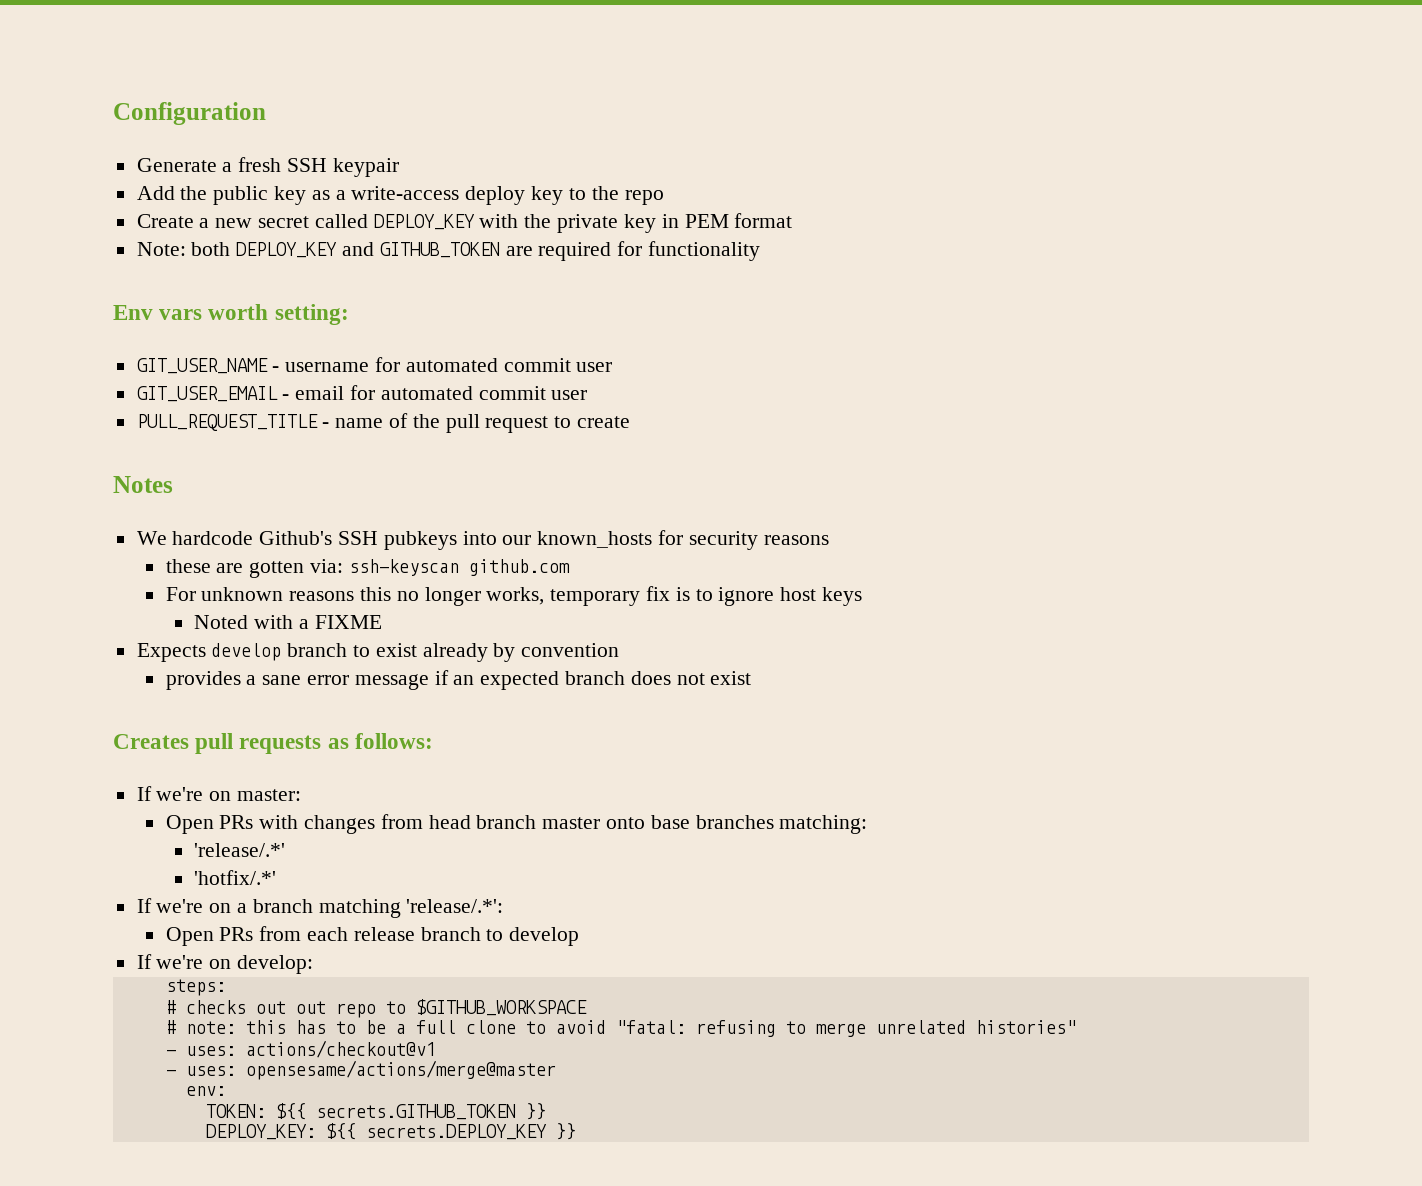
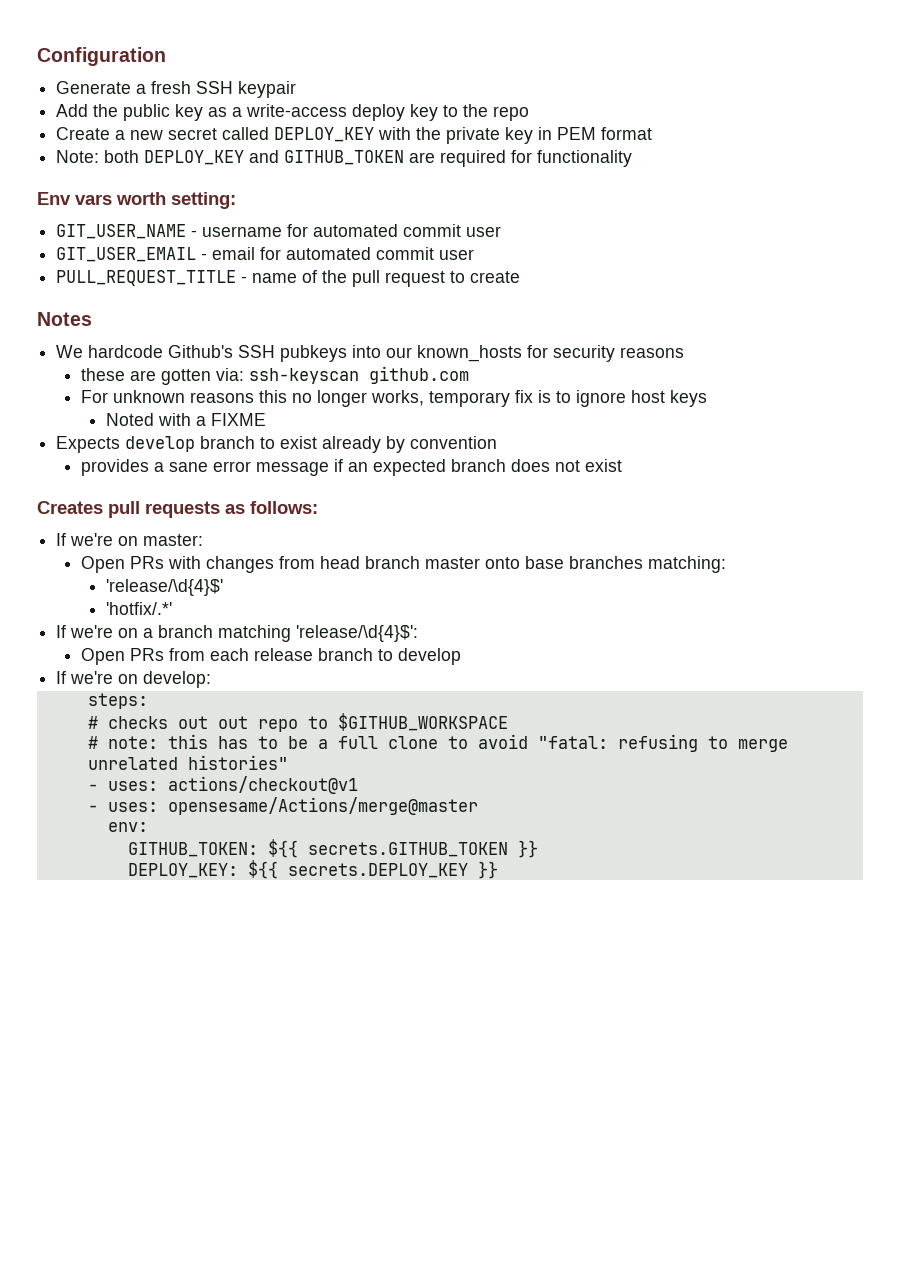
[194,843,286,857] 'release/.*' -> [105,579,223,596] 'release/\d{4}$'
[406,899,504,913] 'release/.*': -> [296,625,419,642] 'release/\d{4}$':
[245,1060,556,1080] opensesame/actions/merge@master -> [167,797,478,815] opensesame/Actions/merge@master
[205,1104,266,1118] TOKEN: -> [127,842,258,857] GITHUB_TOKEN:

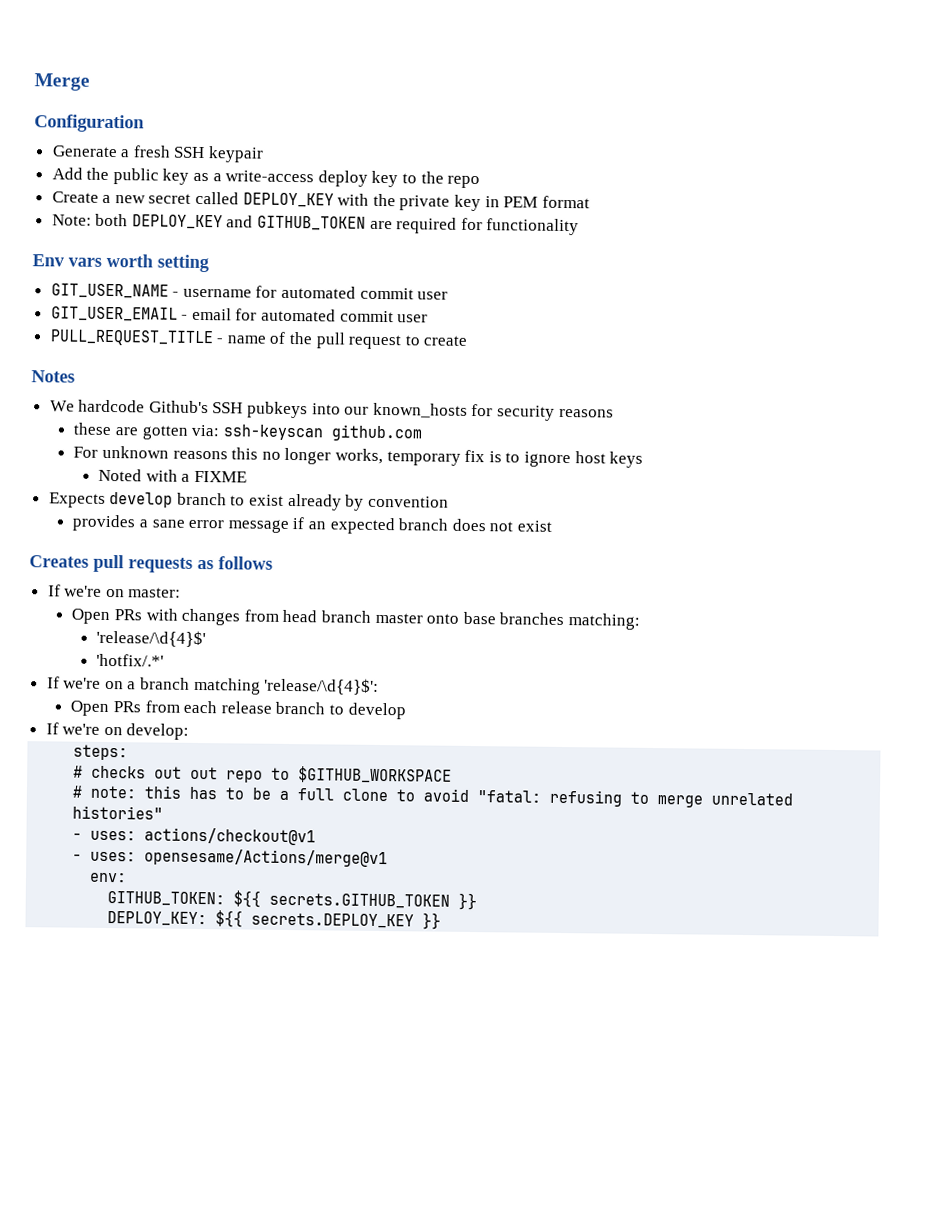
(37, 56) none -> [34,73,90,91] Merge //
[171,192,236,209] setting: -> [157,254,209,273] setting
[250,501,318,514] follows: -> [218,556,273,570] follows
[167,797,478,815] opensesame/Actions/merge@master -> [144,848,389,868] opensesame/Actions/merge@v1

